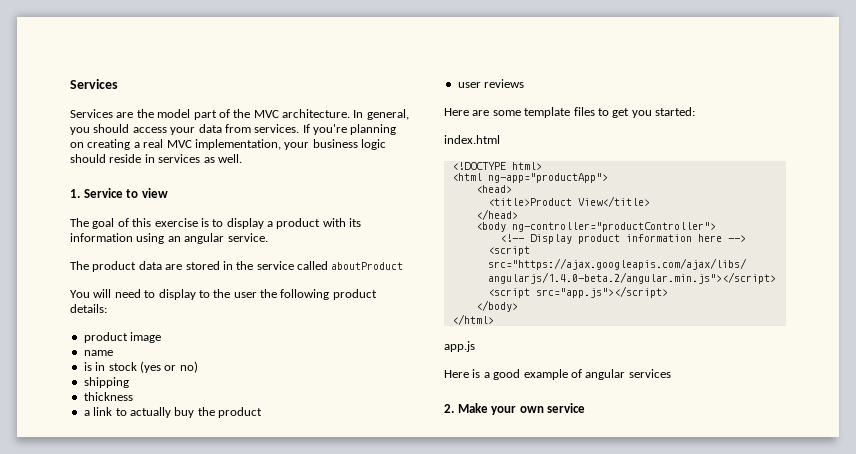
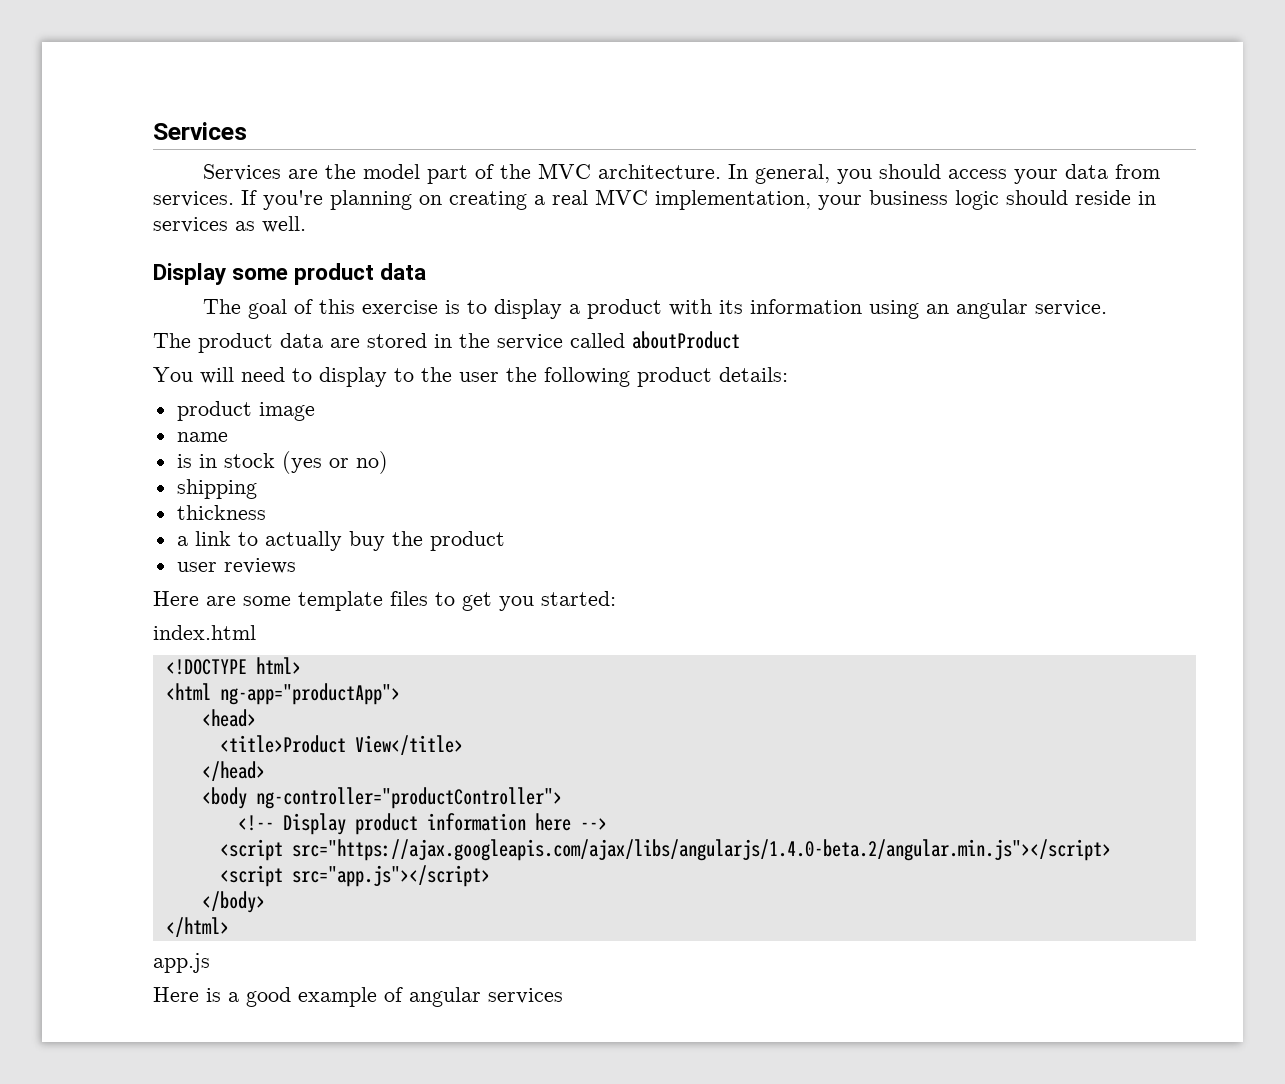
[70,188,168,198] 1. Service to view -> [153,263,427,285] Display some product data
[444,403,586,415] // 2. Make your own service -> (563, 996) none

